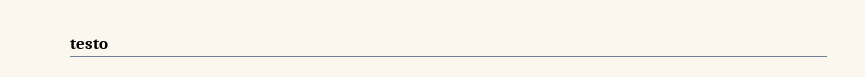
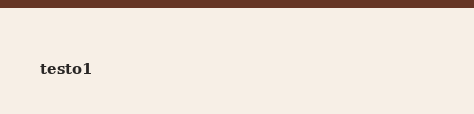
[70,39,108,49] testo -> [40,63,92,74] testo1

